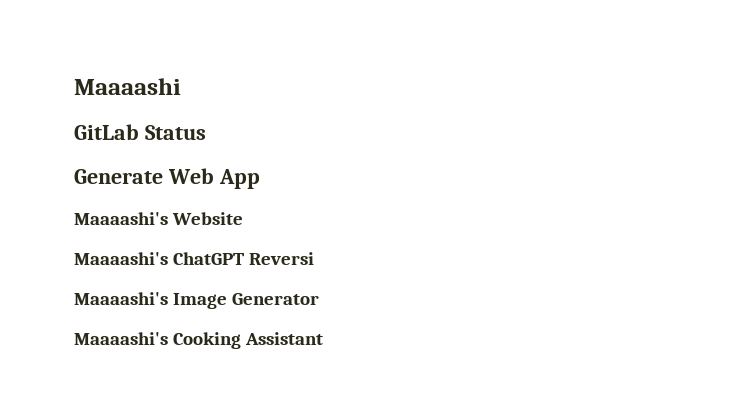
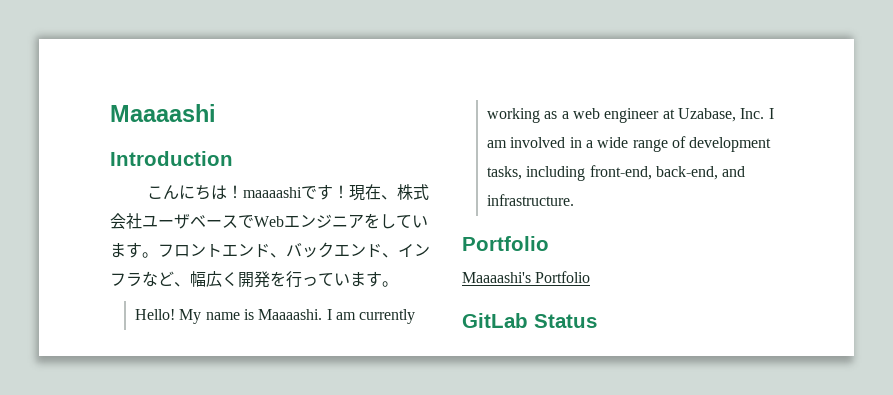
[74,124,206,140] [74,168,260,189] [74,212,243,225] [74,252,314,265] [74,292,319,309] [74,332,323,349] GitLab Status // Generate Web App // Maaaashi's Website // Maaaashi's ChatGPT Reversi // Maaaashi's Image Generator // Maaaashi's Cooking Assistant -> [110,151,233,166] [147,184,430,201] [110,213,428,229] [110,242,430,258] [110,271,398,288] [135,309,416,324] [487,108,774,123] [487,136,772,152] [487,165,746,181] [487,194,575,206] [462,236,549,251] [462,271,591,283] [462,313,597,328] Introduction // こんにちは！maaaashiです！現在、株式会社ユーザベースでWebエンジニアをしています。フロントエンド、バックエンド、インフラなど、幅広く開発を行っています。 // Hello! My name is Maaaashi. I am currently working as a web engineer at Uzabase, Inc. I am involved in a wide range of development tasks, including front-end, back-end, and infrastructure. // Portfolio // Maaaashi's Portfolio // GitLab Status

